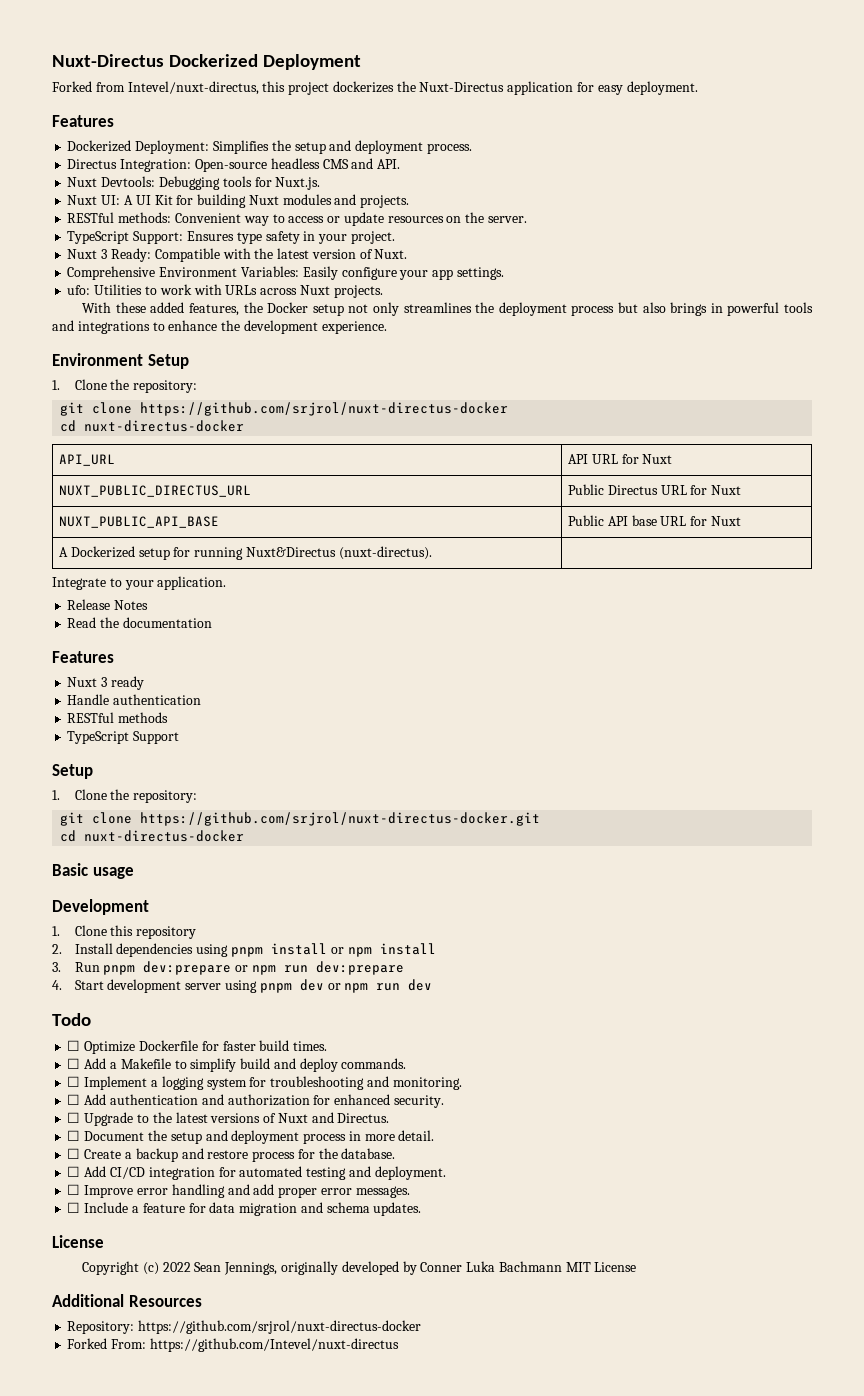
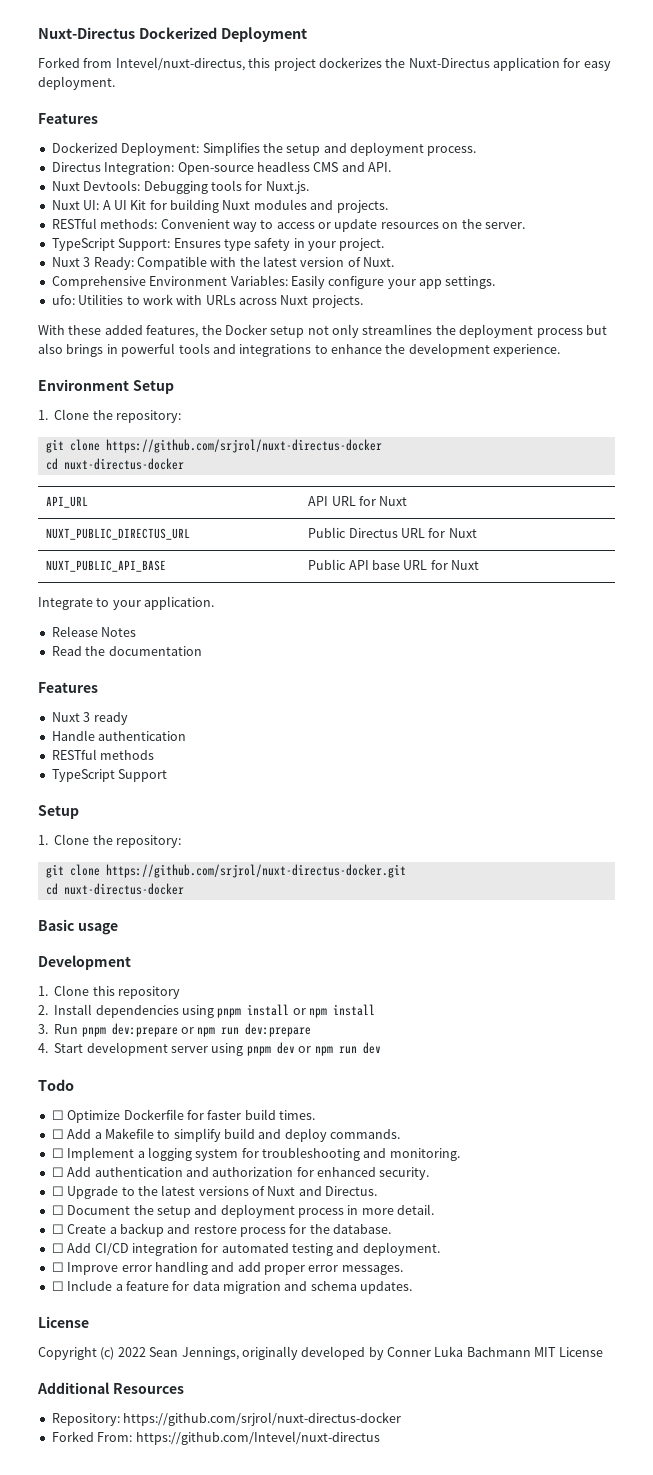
[58,546,432,560] // A Dockerized setup for running Nuxt&Directus (nuxt-directus). | -> (480, 565) none

